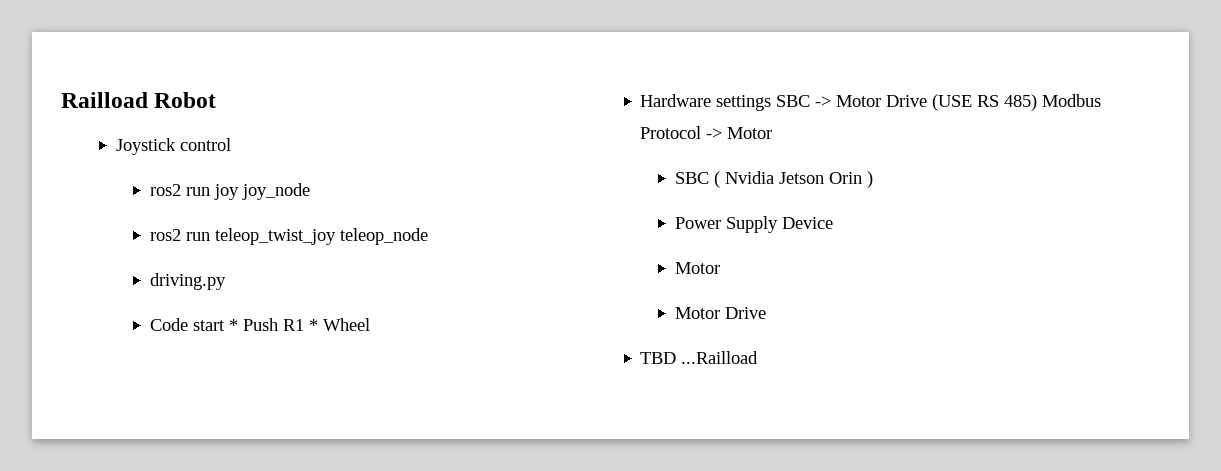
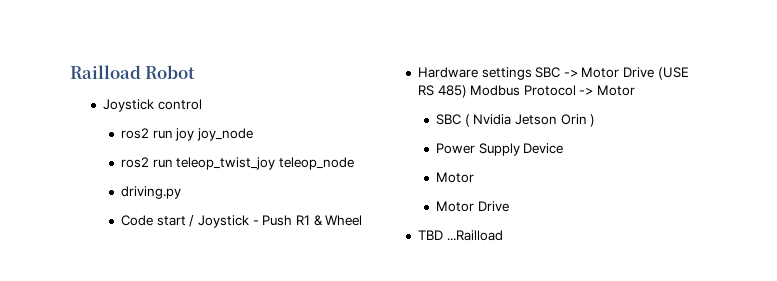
[228,319,238,331] * -> [189,215,259,228] / Joystick -
[308,319,318,331] * -> [313,215,323,226] &

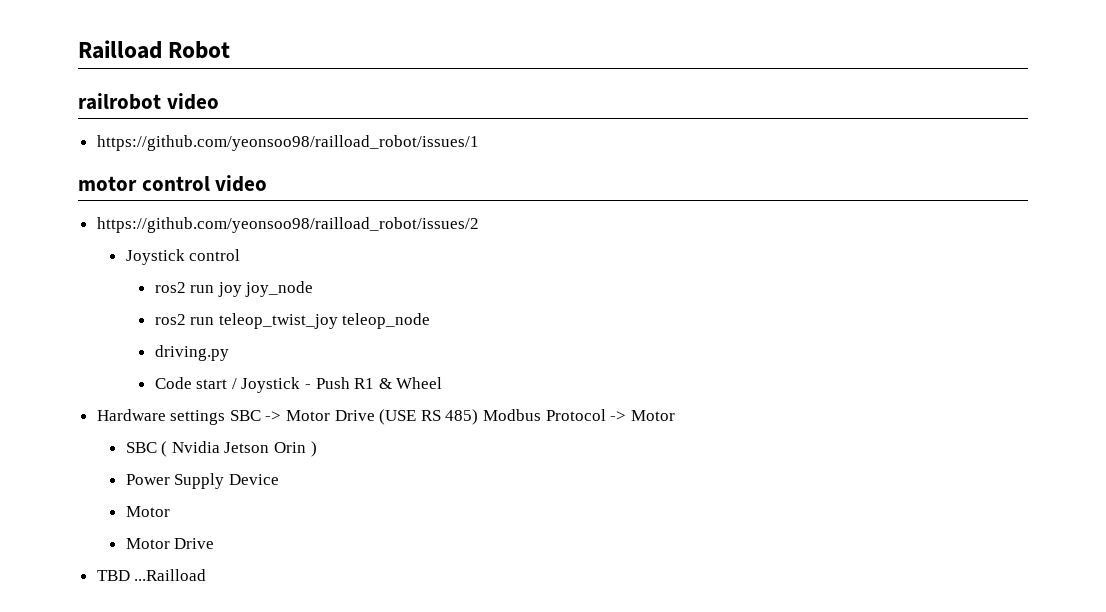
(196, 72) none -> [78,93,219,110] [96,135,479,151] [78,175,268,192] [96,217,479,233] // railrobot video // https://github.com/yeonsoo98/railload_robot/issues/1 // motor control video // https://github.com/yeonsoo98/railload_robot/issues/2

